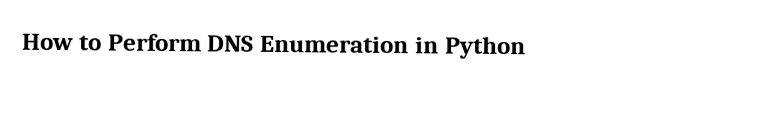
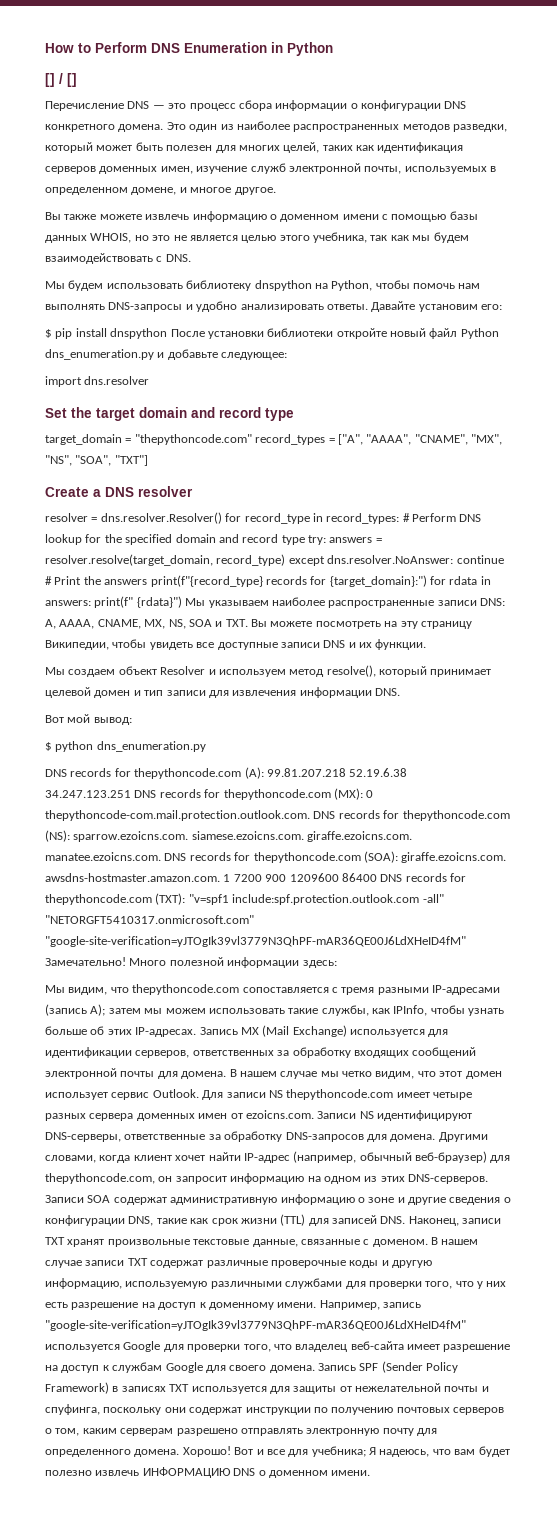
(526, 48) none -> [45,73,77,87] [45,100,467,111] [45,121,507,132] [45,142,464,153] [45,163,496,174] [45,187,276,195] [45,211,478,222] [45,232,469,243] [45,253,191,264] [45,280,481,291] [45,301,502,312] [45,328,499,339] [45,349,288,360] [45,376,150,387] [45,407,294,421] [45,434,502,445] [45,455,148,466] [45,486,193,497] [45,512,482,524] [45,534,382,545] [45,554,504,566] [45,575,491,587] [45,596,505,608] [45,619,472,629] [45,639,427,650] [45,665,492,677] [45,687,400,698] [45,714,132,725] [45,741,206,752] [45,767,408,779] [45,788,374,800] [45,810,510,821] [45,830,413,842] [45,851,507,863] [45,873,466,882] [45,893,444,905] [45,915,254,924] [45,936,466,947] [45,957,337,968] [45,984,500,995] [45,1004,505,1016] [45,1025,449,1037] [45,1047,477,1058] [45,1068,502,1079] [45,1089,472,1100] [45,1110,472,1121] [45,1131,488,1142] [45,1151,511,1163] [45,1173,488,1184] [45,1194,511,1205] [45,1214,502,1226] [45,1237,479,1247] [45,1258,432,1268] [45,1278,507,1289] [45,1300,421,1310] [45,1320,466,1331] [45,1341,511,1352] [45,1361,459,1373] [45,1382,489,1394] [45,1404,504,1415] [45,1428,437,1436] [45,1446,510,1457] [45,1467,371,1478] // [] / [] // Перечисление DNS — это процесс сбора информации о конфигурации DNS конкретного домена. Это один из наиболее распространенных методов разведки, который может быть полезен для многих целей, таких как идентификация серверов доменных имен, изучение служб электронной почты, используемых в определенном домене, и многое другое. // Вы также можете извлечь информацию о доменном имени с помощью базы данных WHOIS, но это не является целью этого учебника, так как мы будем взаимодействовать с DNS. // Мы будем использовать библиотеку dnspython на Python, чтобы помочь нам выполнять DNS-запросы и удобно анализировать ответы. Давайте установим его: // $ pip install dnspython После установки библиотеки откройте новый файл Python dns_enumeration.py и добавьте следующее: // import dns.resolver // Set the target domain and record type // target_domain = "thepythoncode.com" record_types = ["A", "AAAA", "CNAME", "MX", "NS", "SOA", "TXT"] // Create a DNS resolver // resolver = dns.resolver.Resolver() for record_type in record_types: # Perform DNS lookup for the specified domain and record type try: answers = resolver.resolve(target_domain, record_type) except dns.resolver.NoAnswer: continue # Print the answers print(f"{record_type} records for {target_domain}:") for rdata in answers: print(f" {rdata}") Мы указываем наиболее распространенные записи DNS: A, AAAA, CNAME, MX, NS, SOA и TXT. Вы можете посмотреть на эту страницу Википедии, чтобы увидеть все доступные записи DNS и их функции. // Мы создаем объект Resolver и используем метод resolve(), который принимает целевой домен и тип записи для извлечения информации DNS. // Вот мой вывод: // $ python dns_enumeration.py // DNS records for thepythoncode.com (A): 99.81.207.218 52.19.6.38 // 34.247.123.251 DNS records for thepythoncode.com (MX): 0 thepythoncode-com.mail.protection.outlook.com. DNS records for thepythoncode.com (NS): sparrow.ezoicns.com. siamese.ezoicns.com. giraffe.ezoicns.com. manatee.ezoicns.com. DNS records for thepythoncode.com (SOA): giraffe.ezoicns.com. awsdns-hostmaster.amazon.com. 1 7200 900 1209600 86400 DNS records for thepythoncode.com (TXT): "v=spf1 include:spf.protection.outlook.com -all" "NETORGFT5410317.onmicrosoft.com" "google-site-verification=yJTOgIk39vl3779N3QhPF-mAR36QE00J6LdXHeID4fM" Замечательно! Много полезной информации здесь: // Мы видим, что thepythoncode.com сопоставляется с тремя разными IP-адресами (запись A); затем мы можем использовать такие службы, как IPInfo, чтобы узнать больше об этих IP-адресах. Запись MX (Mail Exchange) используется для идентификации серверов, ответственных за обработку входящих сообщений электронной почты для домена. В нашем случае мы четко видим, что этот домен использует сервис Outlook. Для записи NS thepythoncode.com имеет четыре разных сервера доменных имен от ezoicns.com. Записи NS идентифицируют DNS-серверы, ответственные за обработку DNS-запросов для домена. Другими словами, когда клиент хочет найти IP-адрес (например, обычный веб-браузер) для thepythoncode.com, он запросит информацию на одном из этих DNS-серверов. Записи SOA содержат административную информацию о зоне и другие сведения о конфигурации DNS, такие как срок жизни (TTL) для записей DNS. Наконец, записи TXT хранят произвольные текстовые данные, связанные с доменом. В нашем случае записи TXT содержат различные проверочные коды и другую информацию, используемую различными службами для проверки того, что у них есть разрешение на доступ к доменному имени. Например, запись "google-site-verification=yJTOgIk39vl3779N3QhPF-mAR36QE00J6LdXHeID4fM" используется Google для проверки того, что владелец веб-сайта имеет разрешение на доступ к службам Google для своего домена. Запись SPF (Sender Policy Framework) в записях TXT используется для защиты от нежелательной почты и спуфинга, поскольку они содержат инструкции по получению почтовых серверов о том, каким серверам разрешено отправлять электронную почту для определенного домена. Хорошо! Вот и все для учебника; Я надеюсь, что вам будет полезно извлечь ИНФОРМАЦИЮ DNS о доменном имени.

